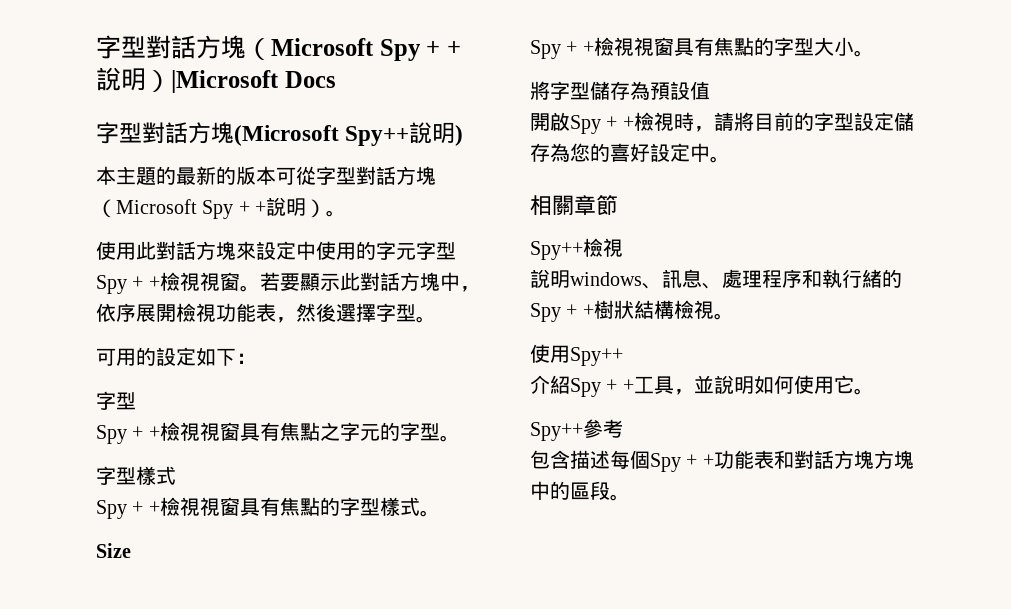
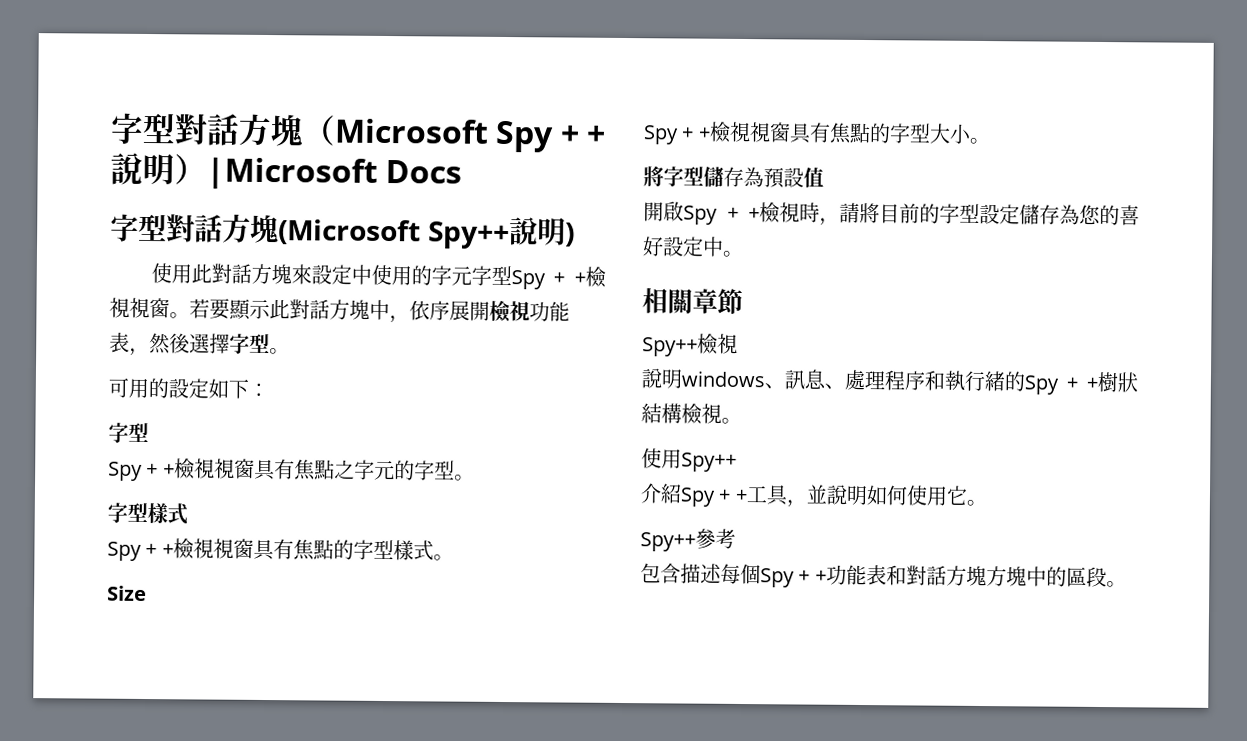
[96,166,436,185] [96,197,347,219] // 本主題的最新的版本可從字型對話方塊（Microsoft Spy + +說明）。 -> (575, 234) none

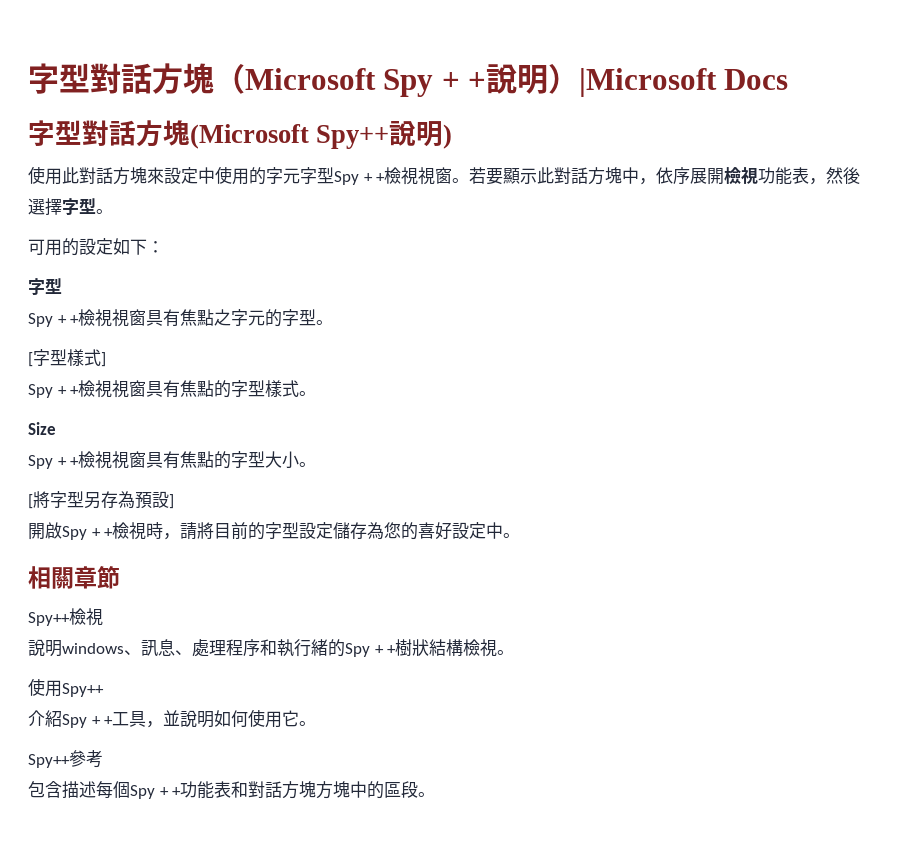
[107,502,188,525] 字型樣式 -> [28,349,106,367] [字型樣式]
[643,166,724,187] 將字型儲 -> [28,491,101,509] [將字型另
[803,167,824,188] 值 -> [169,494,174,509] ]

